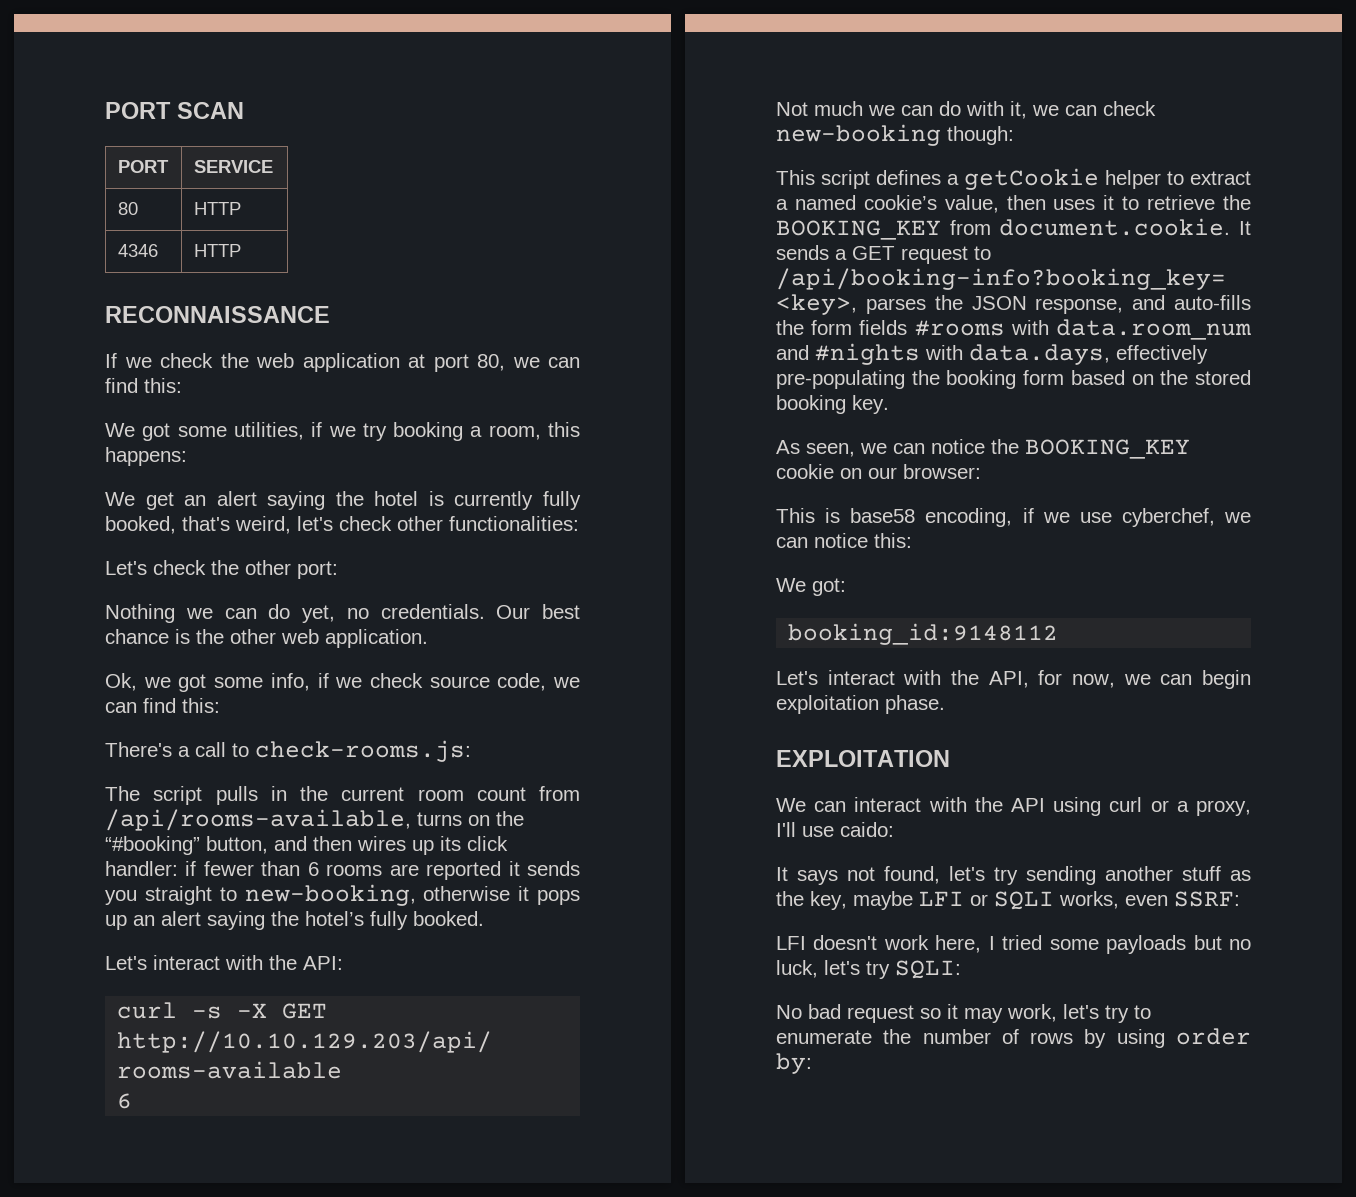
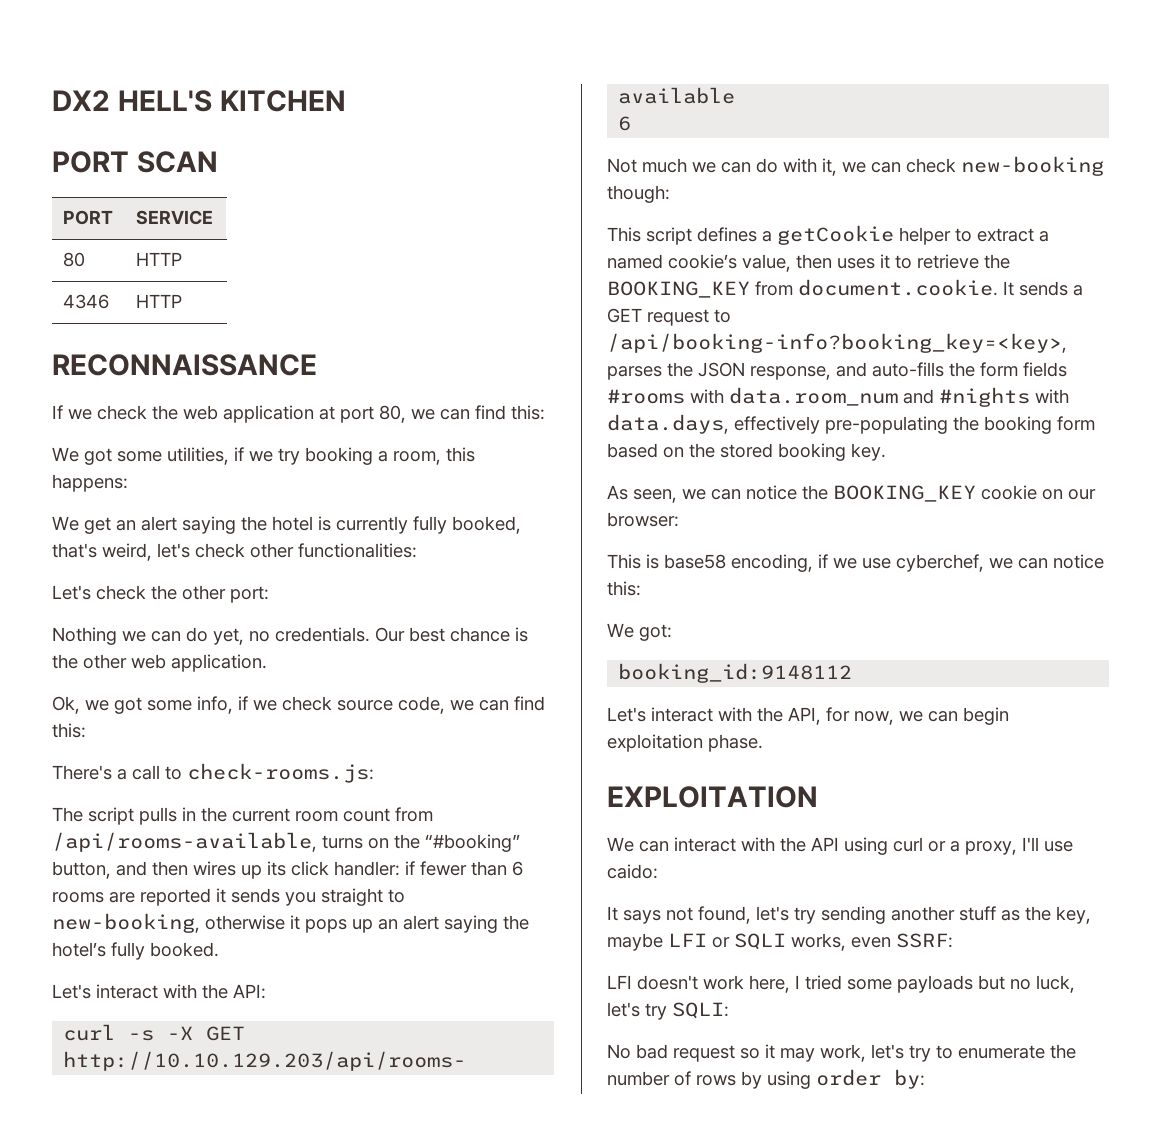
(105, 110) none -> [52,90,346,112] DX2 HELL'S KITCHEN //

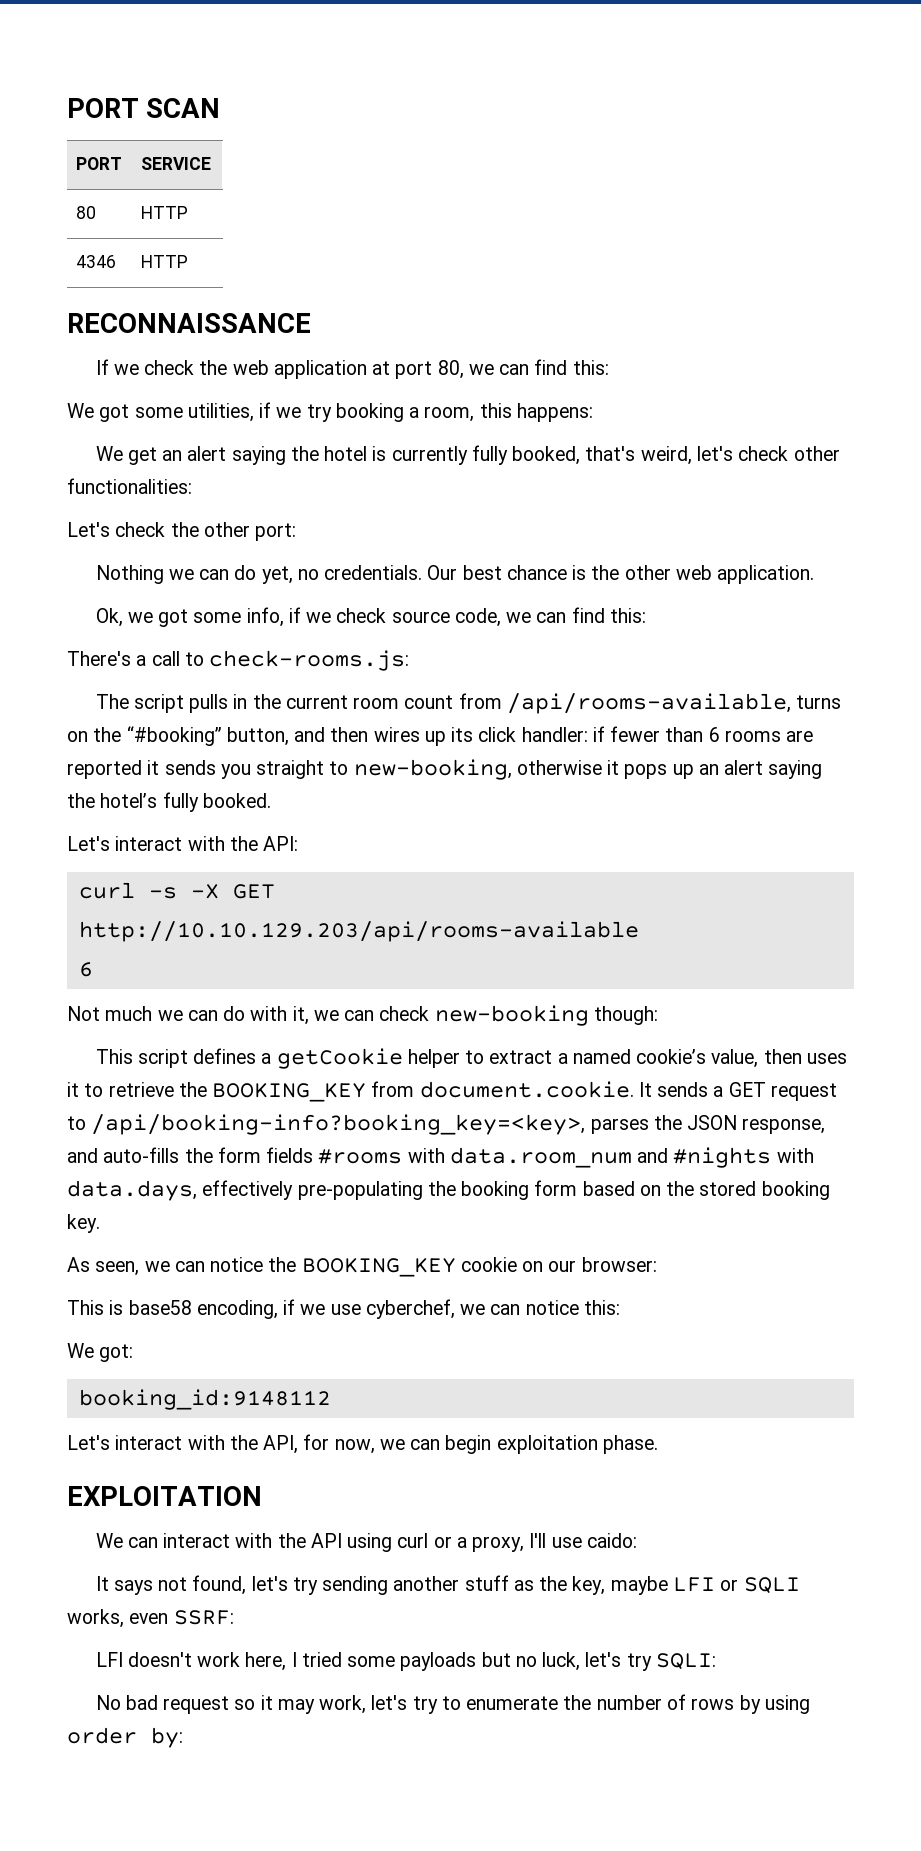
[52,90,346,112] DX2 HELL'S KITCHEN // -> (67, 108) none

